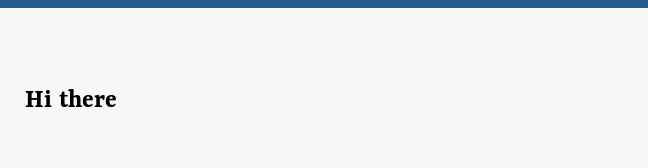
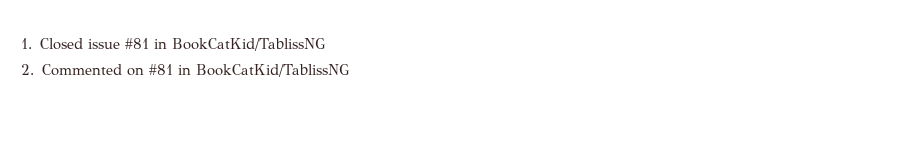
[25,89,118,107] Hi there -> [21,38,326,51] [21,64,350,77] 1. Closed issue #81 in BookCatKid/TablissNG // 2. Commented on #81 in BookCatKid/TablissNG

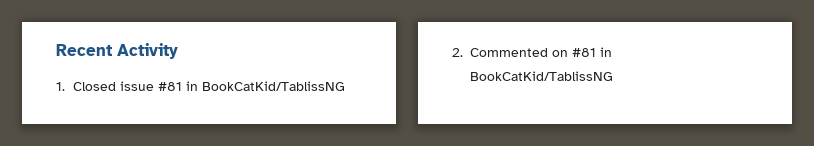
(21, 43) none -> [56,43,178,59] Recent Activity //

